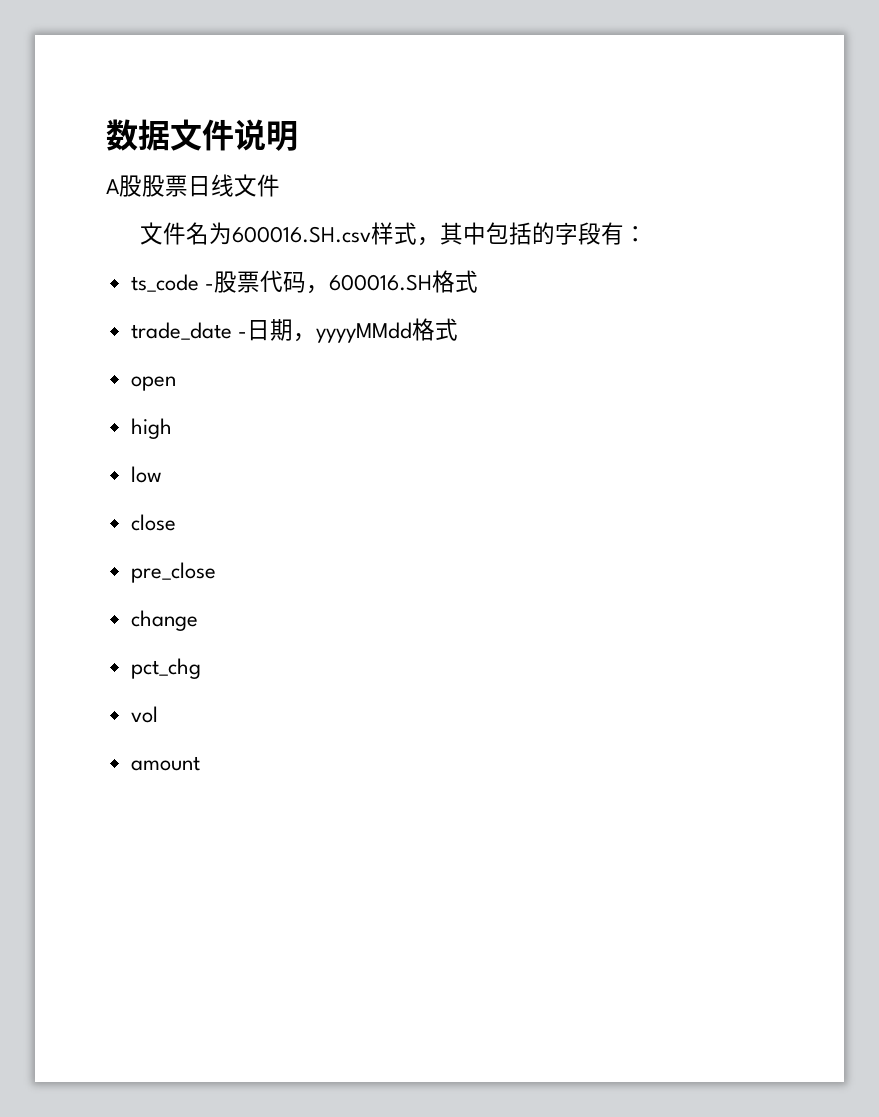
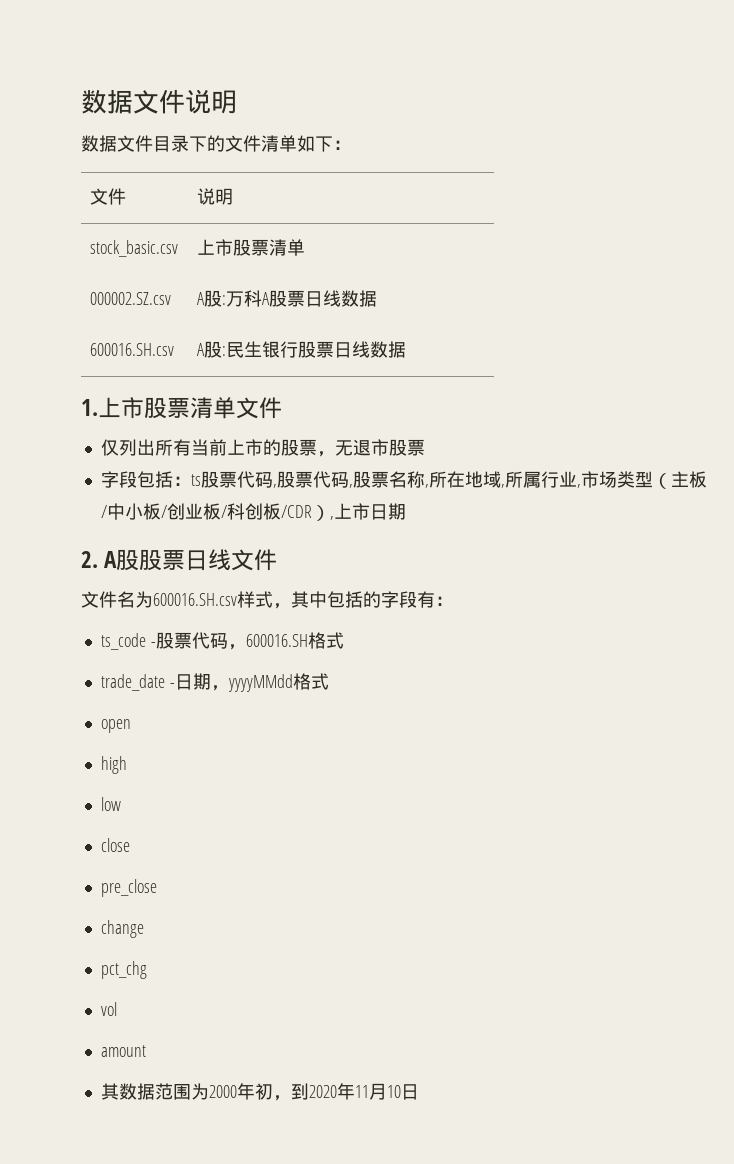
(298, 136) none -> [81,135,351,152] [90,188,127,205] [197,188,234,205] [90,240,179,257] [197,239,306,256] [90,292,172,305] [197,290,378,307] [90,343,175,356] [197,341,407,358] [81,397,282,419] [100,439,425,457] [100,471,707,489] [100,503,406,521] [81,551,98,568] 数据文件目录下的文件清单如下： // 文件 | 说明 // stock_basic.csv | 上市股票清单 // 000002.SZ.csv | A股:万科A股票日线数据 // 600016.SH.csv | A股:民生银行股票日线数据 // 1.上市股票清单文件 // 仅列出所有当前上市的股票，无退市股票 // 字段包括：ts股票代码,股票代码,股票名称,所在地域,所属行业,市场类型（主板/中小板/创业板/科创板/CDR）,上市日期 // 2.
(200, 763) none -> [100,1083,419,1101] // 其数据范围为2000年初，到2020年11月10日

